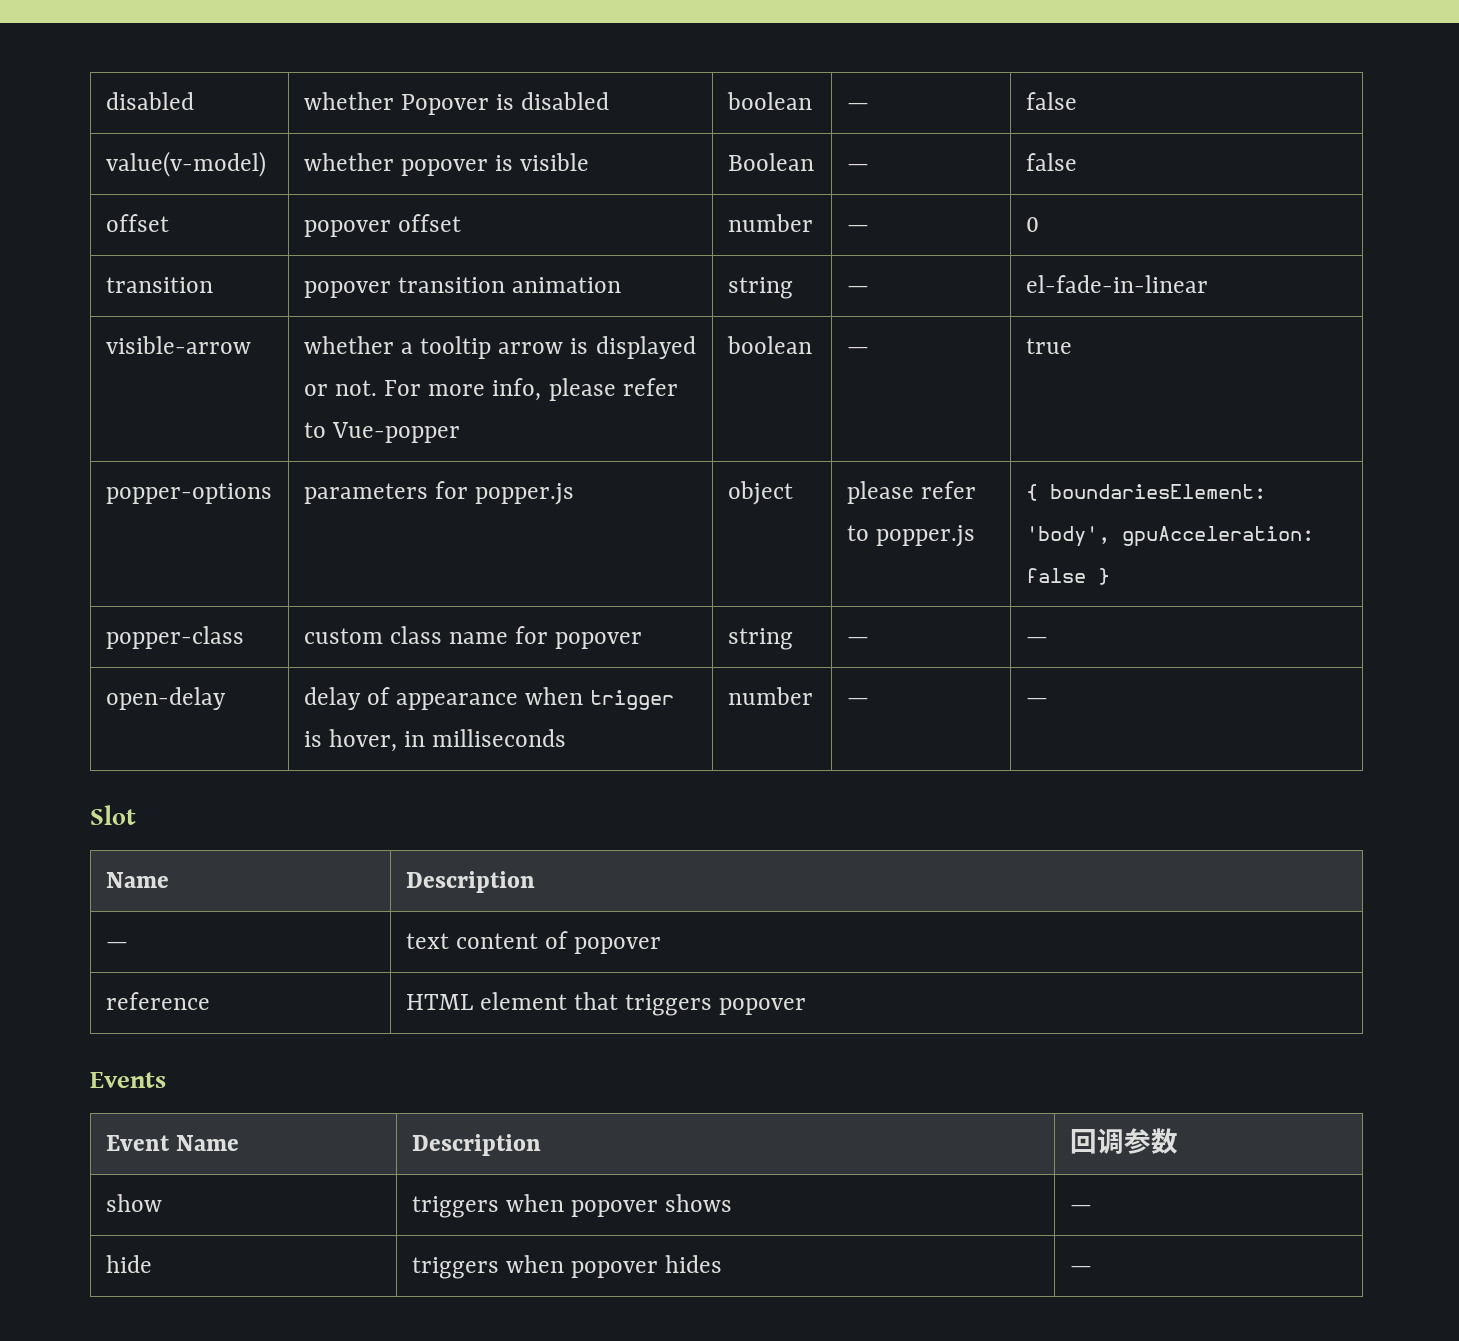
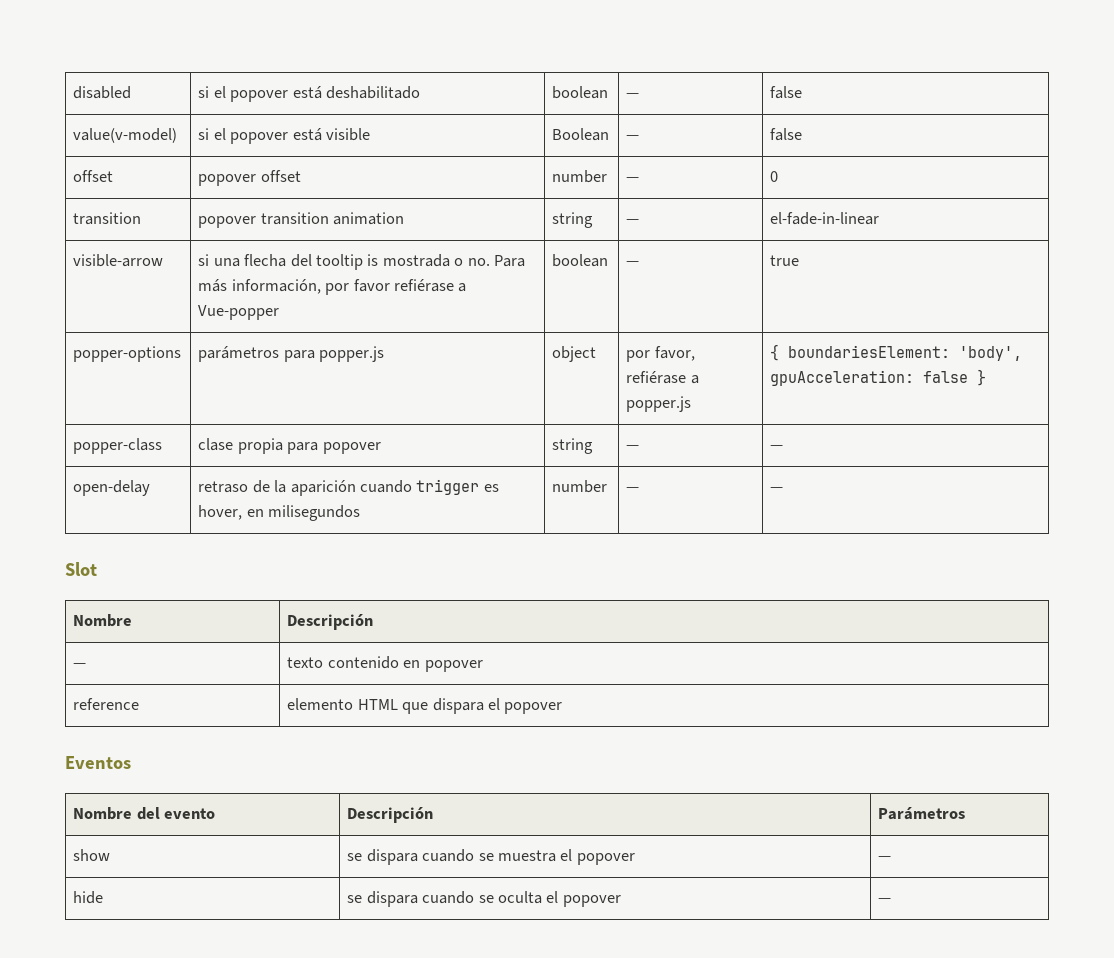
[105,92,194,110] [303,92,610,115] disabled | whether Popover is disabled -> [73,86,132,99] [198,86,421,102] disabled | si el popover está deshabilitado
[303,153,514,176] whether popover is -> [198,128,322,144] si el popover está
[303,336,696,359] [303,378,678,401] [303,422,326,438] whether a tooltip arrow is displayed or not. For more info, please refer to -> [198,254,526,270] [198,279,467,295] si una flecha del tooltip is mostrada o no. Para más información, por favor refiérase a
[303,481,468,504] parameters for -> [198,346,315,362] parámetros para
[846,481,976,504] [846,525,869,541] please refer to -> [626,346,695,362] [626,371,699,384] por favor, refiérase a
[303,626,549,644] custom class name for -> [198,438,319,454] clase propia para
[303,687,675,710] [303,729,567,752] delay of appearance when trigger is hover, in milliseconds -> [198,479,499,496] [198,505,361,521] retraso de la aparición cuando trigger es hover, en milisegundos
[105,872,169,888] [405,871,535,893] [105,942,128,949] [405,931,569,949] Name | Description // — | text content of -> [73,614,133,627] [287,614,374,630] [73,663,87,668] [287,656,421,669] Nombre | Descripción // — | texto contenido en
[405,992,807,1016] [90,1072,166,1088] [105,1135,239,1151] [411,1134,541,1156] [1069,1128,1178,1154] [105,1194,162,1212] [411,1194,733,1218] HTML element that triggers popover // Events // Event Name | Description | 回调参数 // show | triggers when popover shows -> [287,698,563,714] [65,756,131,769] [73,807,216,820] [347,807,434,823] [878,807,966,820] [73,849,111,861] [347,849,635,865] elemento HTML que dispara el popover // Eventos // Nombre del evento | Descripción | Parámetros // show | se dispara cuando se muestra el popover
[411,1255,723,1279] triggers when popover hides -> [347,891,621,907] se dispara cuando se oculta el popover

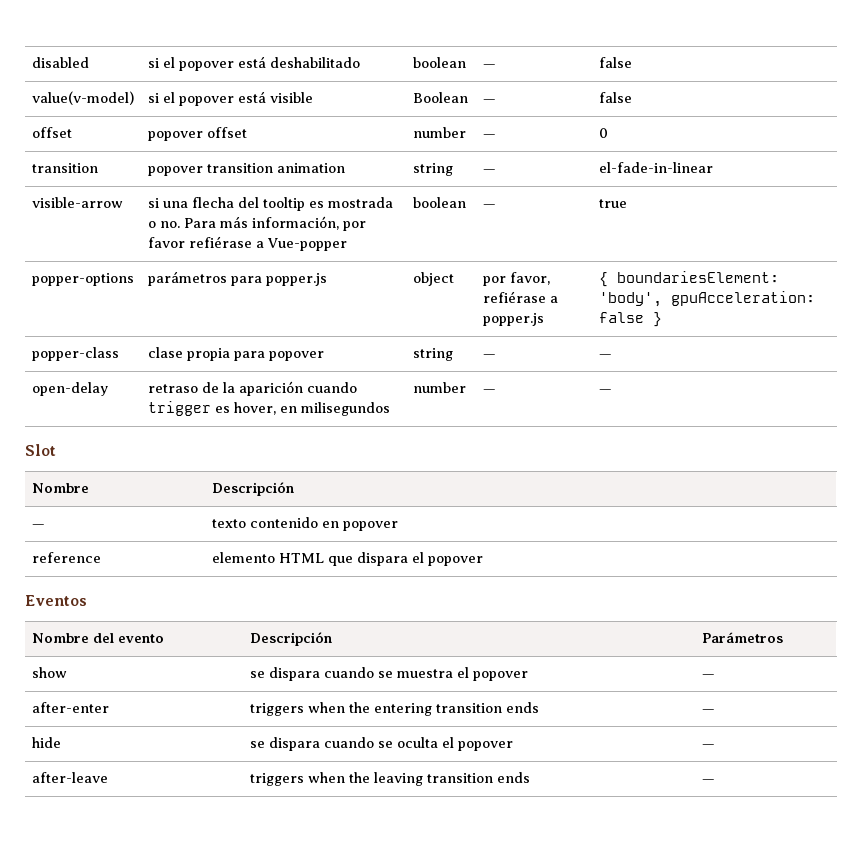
[367,254,379,266] is -> [308,201,324,208] es
(892, 858) none -> [31,702,109,713] [249,702,539,716] [701,709,714,713] // after-enter | triggers when the entering transition ends | —
(892, 900) none -> [31,772,108,783] [249,772,530,786] [701,779,714,783] // after-leave | triggers when the leaving transition ends | —

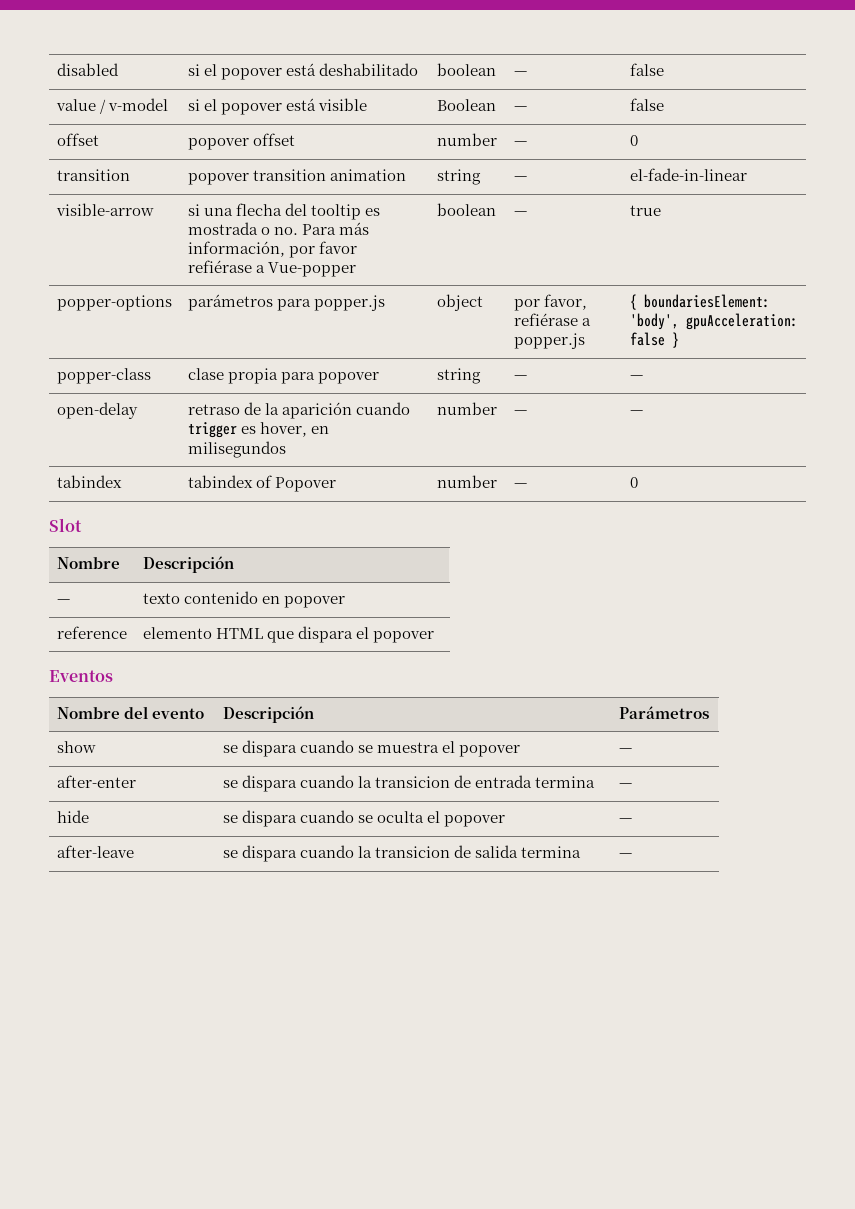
[31,91,134,105] value(v-model) -> [55,98,168,114] value / v-model
(611, 391) none -> [56,475,122,488] [187,475,336,492] [436,475,497,488] [513,483,527,488] [629,477,638,488] // tabindex | tabindex of Popover | number | — | 0
[249,702,539,716] triggers when the entering transition ends -> [222,775,596,792] se dispara cuando la transicion de entrada termina
[249,772,530,786] triggers when the leaving transition ends -> [222,845,582,862] se dispara cuando la transicion de salida termina

